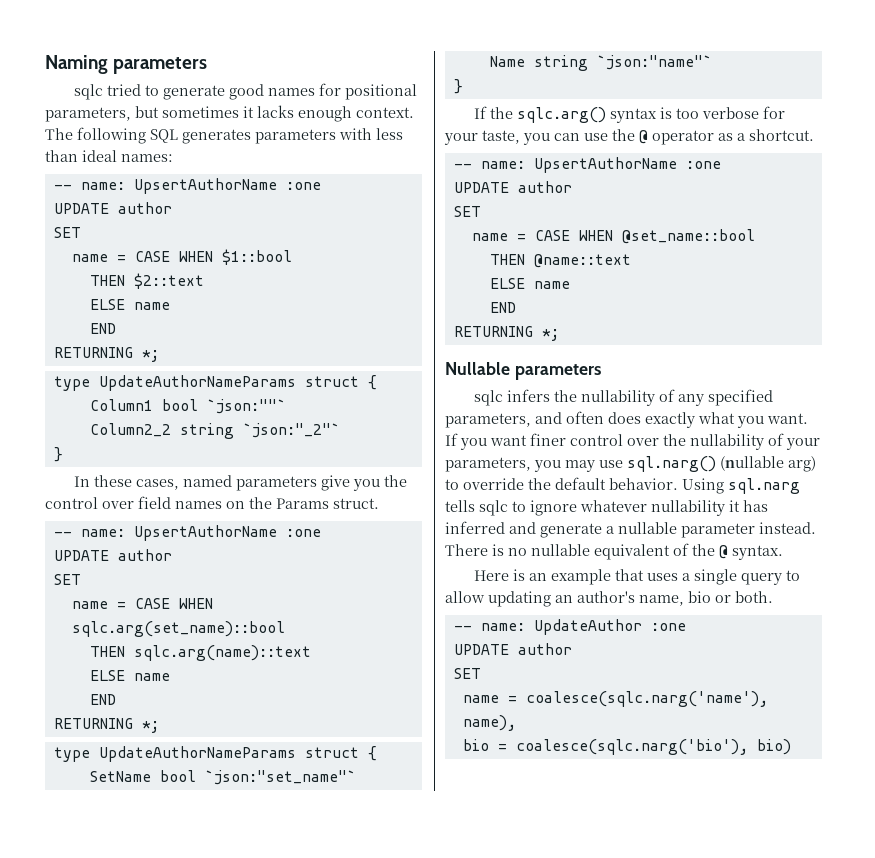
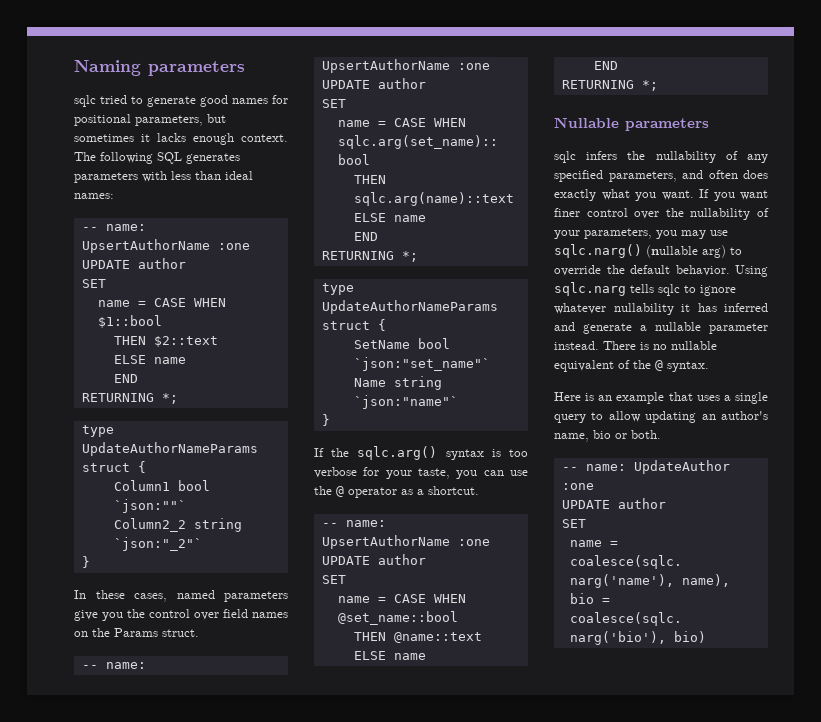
[627,456,716,472] sql.narg() -> [554,244,642,258] sqlc.narg()
[728,478,800,494] sql.narg -> [554,282,626,296] sqlc.narg

